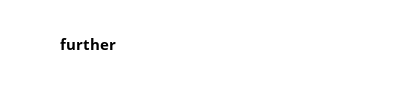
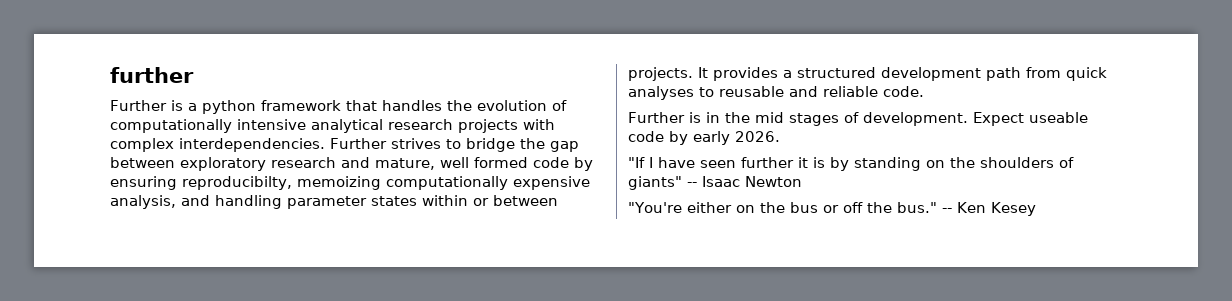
[60,38,116,50] further -> [110,67,194,83] [110,100,567,114] [110,119,555,133] [110,138,579,152] [110,157,593,171] [110,176,590,190] [110,195,558,209] [628,67,1107,81] [628,86,924,100] [628,112,1088,126] [628,131,780,145] [628,157,1074,171] [628,176,802,190] [628,202,1036,216] further // Further is a python framework that handles the evolution of computationally intensive analytical research projects with complex interdependencies. Further strives to bridge the gap between exploratory research and mature, well formed code by ensuring reproducibilty, memoizing computationally expensive analysis, and handling parameter states within or between projects. It provides a structured development path from quick analyses to reusable and reliable code. // Further is in the mid stages of development. Expect useable code by early 2026. // "If I have seen further it is by standing on the shoulders of giants" -- Isaac Newton // "You're either on the bus or off the bus." -- Ken Kesey

